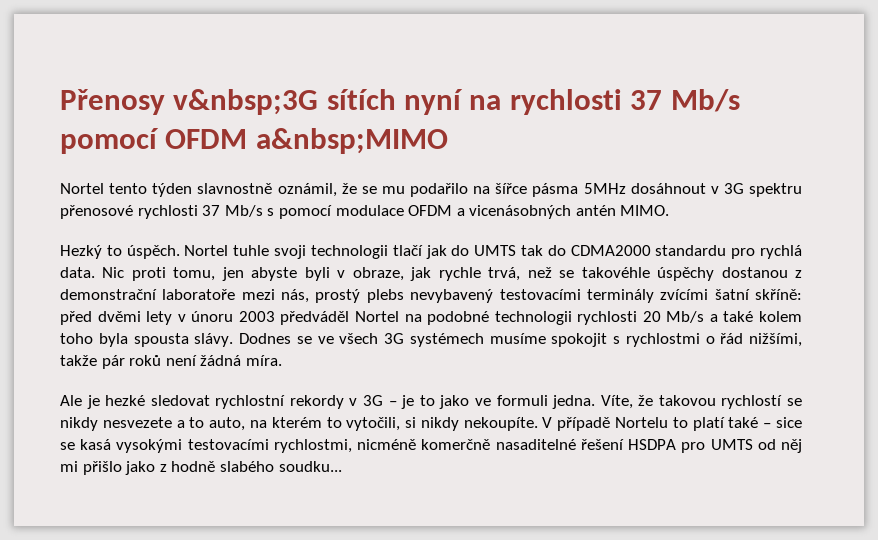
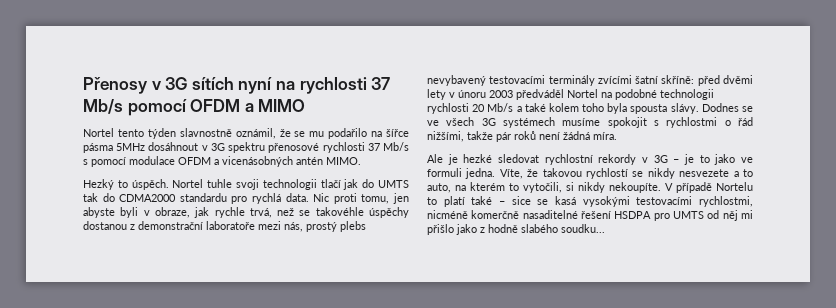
[173,89,319,115] v&nbsp;3G -> [151,77,188,90] v 3G
[255,128,448,154] a&nbsp;MIMO -> [244,99,306,112] a MIMO

